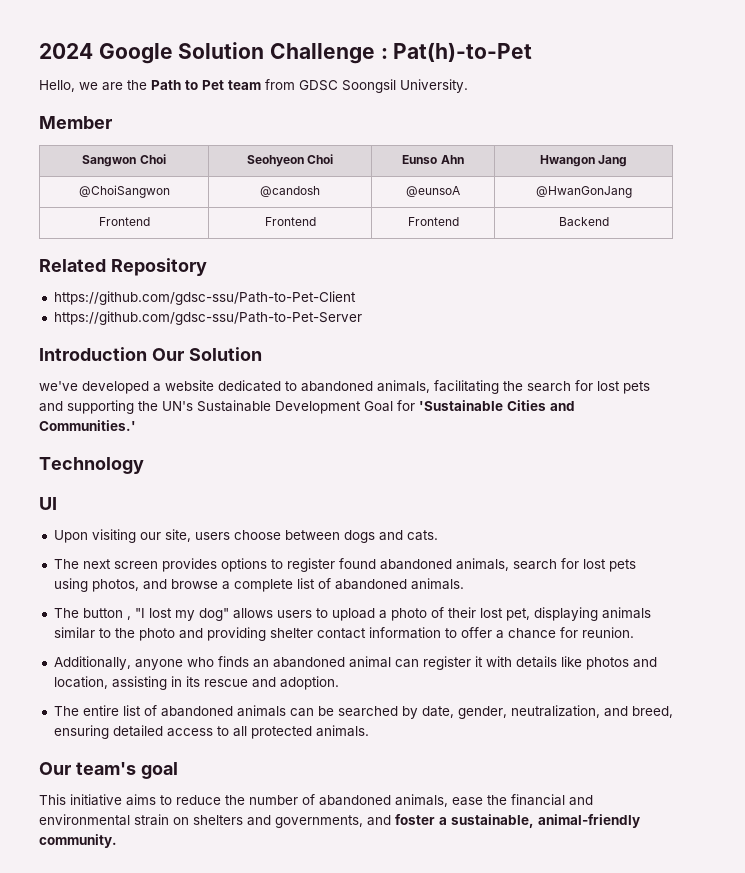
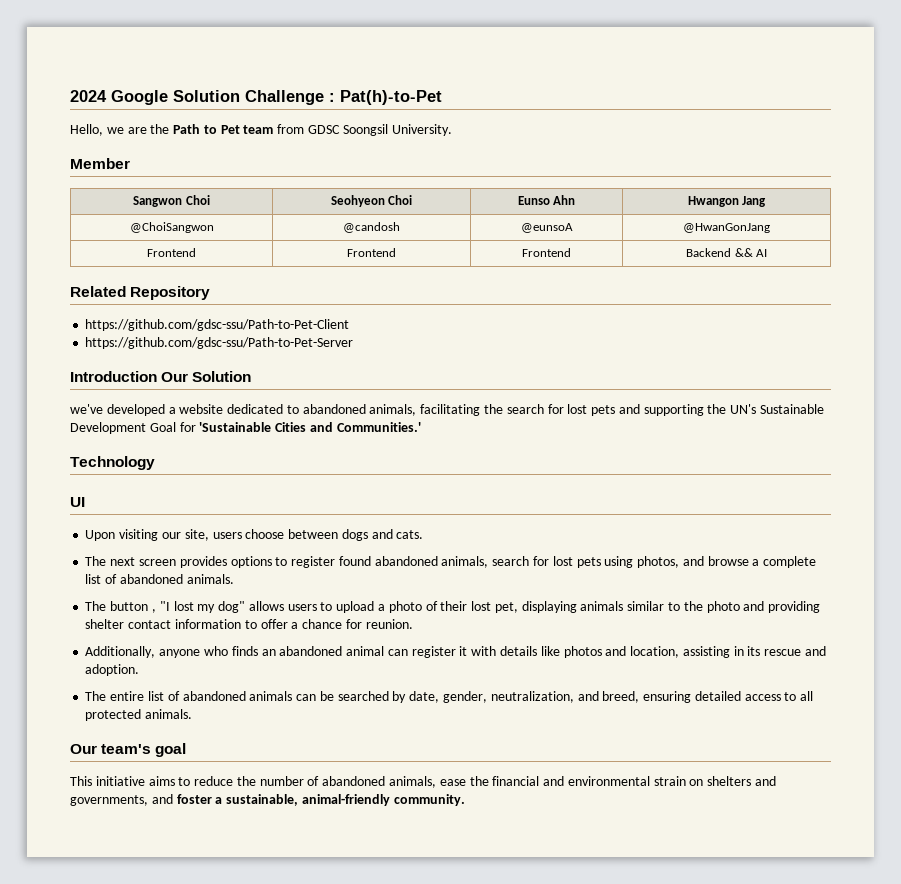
(609, 221) none -> [734,248,767,257] && AI

